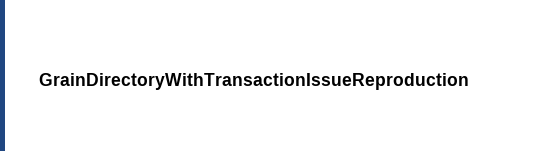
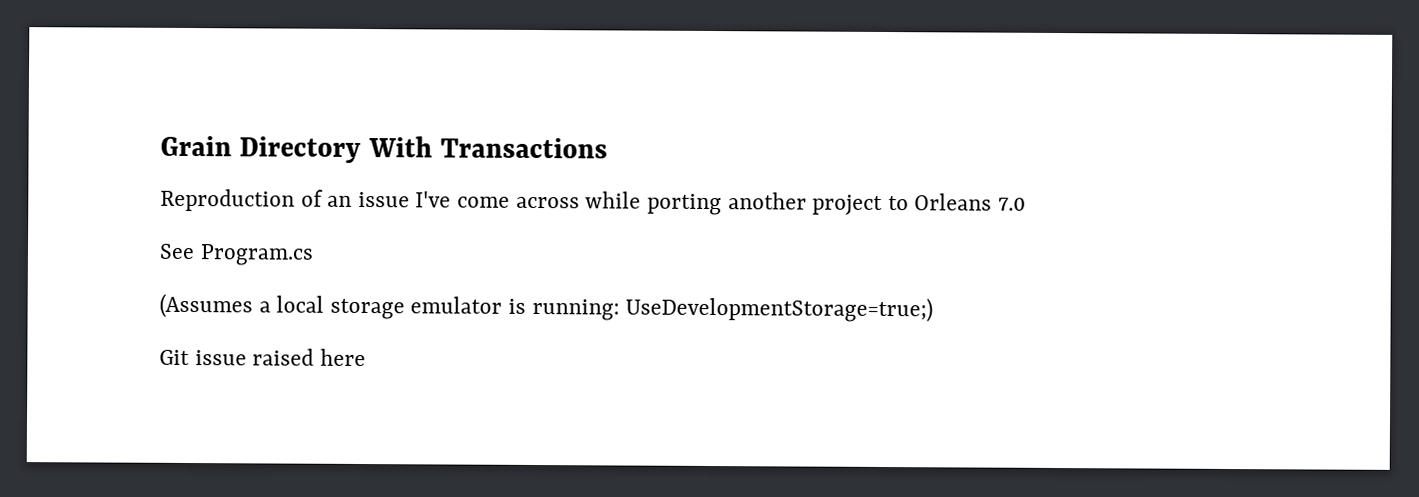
[39,73,469,90] GrainDirectoryWithTransactionIssueReproduction -> [160,135,609,163] [160,188,1026,216] [159,243,314,266] [159,293,934,323] [159,348,366,367] Grain Directory With Transactions // Reproduction of an issue I've come across while porting another project to Orleans 7.0 // See Program.cs // (Assumes a local storage emulator is running: UseDevelopmentStorage=true;) // Git issue raised here

